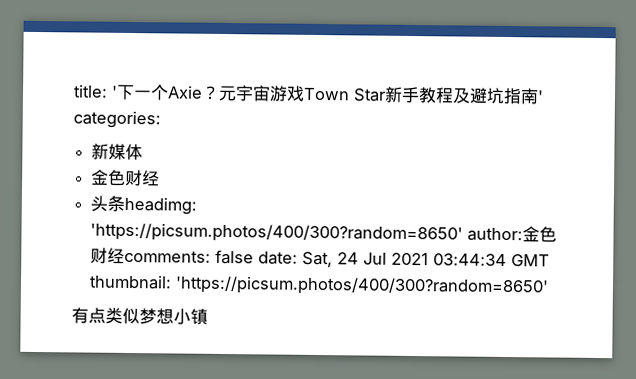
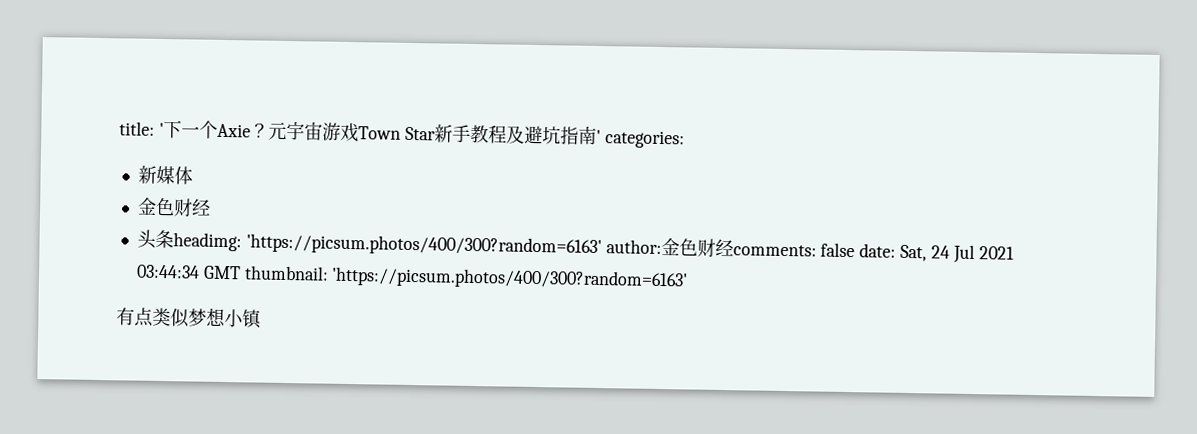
[90,222,464,244] 'https://picsum.photos/400/300?random=8650' -> [245,233,602,258] 'https://picsum.photos/400/300?random=6163'
[175,275,550,297] 'https://picsum.photos/400/300?random=8650' -> [331,266,689,291] 'https://picsum.photos/400/300?random=6163'

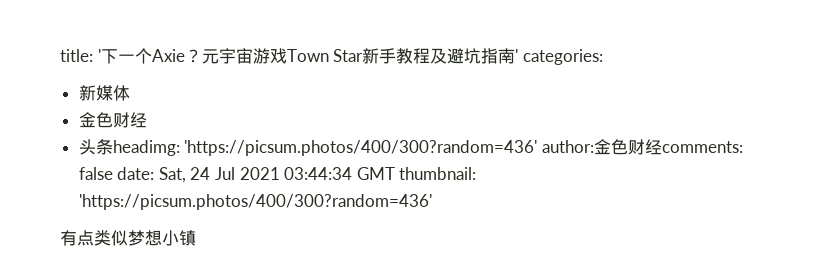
[245,233,602,258] 'https://picsum.photos/400/300?random=6163' -> [184,140,538,156] 'https://picsum.photos/400/300?random=436'
[331,266,689,291] 'https://picsum.photos/400/300?random=6163' -> [78,194,432,210] 'https://picsum.photos/400/300?random=436'

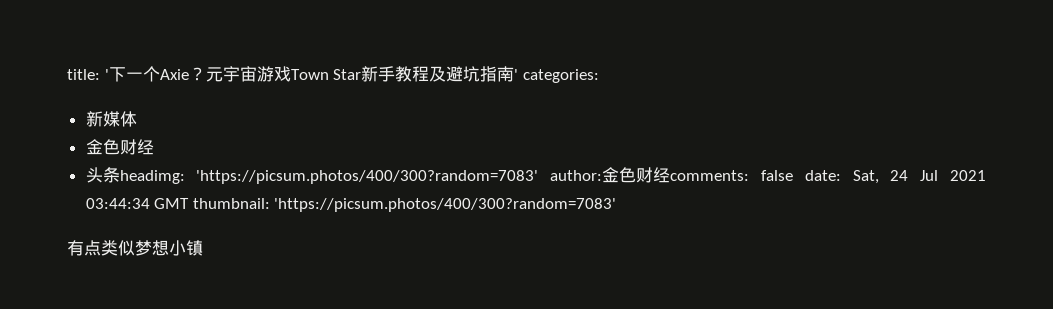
[184,140,538,156] 'https://picsum.photos/400/300?random=436' -> [196,170,539,184] 'https://picsum.photos/400/300?random=7083'
[78,194,432,210] 'https://picsum.photos/400/300?random=436' -> [274,198,617,212] 'https://picsum.photos/400/300?random=7083'

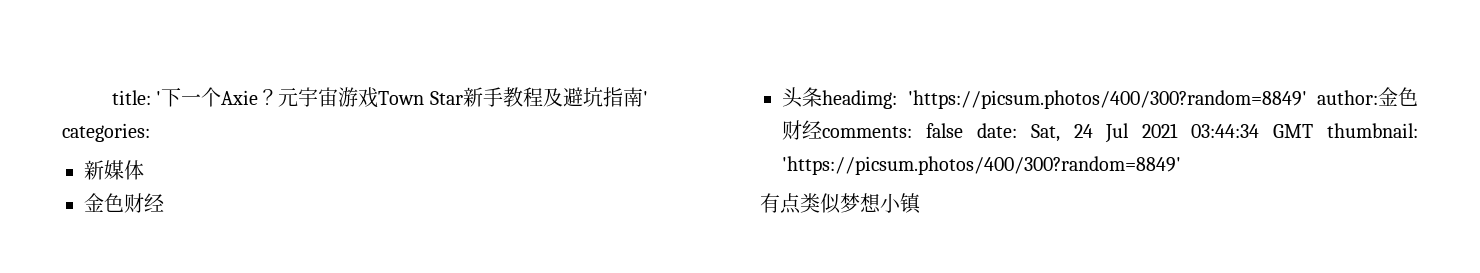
[196,170,539,184] 'https://picsum.photos/400/300?random=7083' -> [907,90,1307,109] 'https://picsum.photos/400/300?random=8849'
[274,198,617,212] 'https://picsum.photos/400/300?random=7083' -> [782,156,1181,175] 'https://picsum.photos/400/300?random=8849'

